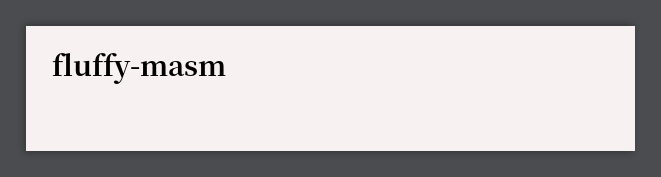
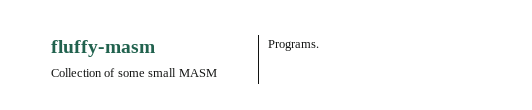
(226, 68) none -> [51,68,217,77] [268,40,319,51] // Collection of some small MASM Programs.

